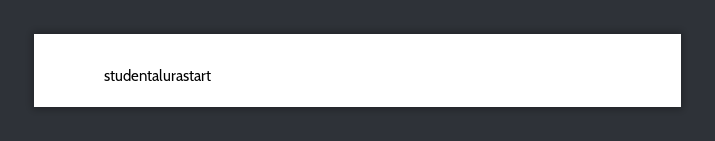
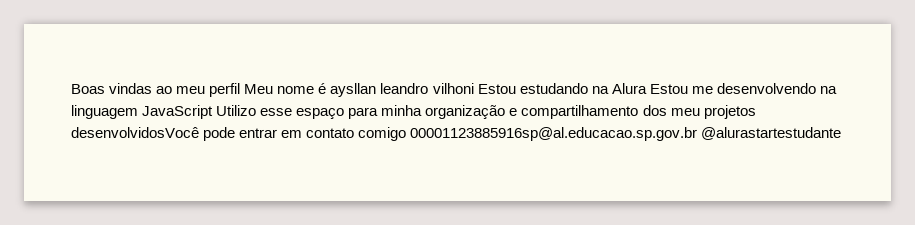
[104,69,211,81] studentalurastart -> [71,83,837,97] [71,105,756,119] [71,127,842,141] Boas vindas ao meu perfil Meu nome é aysllan leandro vilhoni Estou estudando na Alura Estou me desenvolvendo na linguagem JavaScript Utilizo esse espaço para minha organização e compartilhamento dos meu projetos desenvolvidosVocê pode entrar em contato comigo 00001123885916sp@al.educacao.sp.gov.br @alurastartestudante

